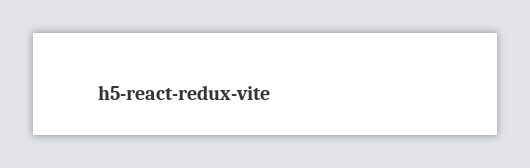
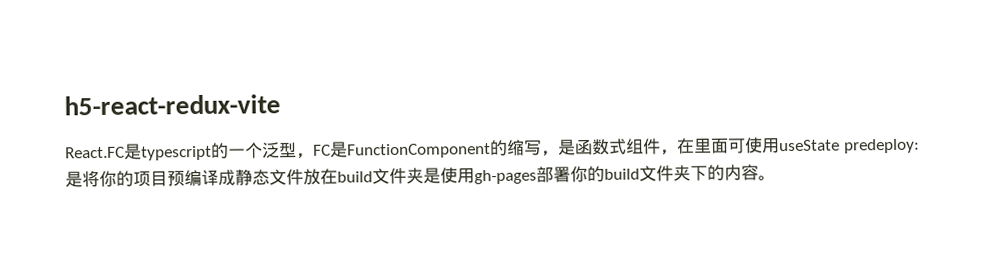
(270, 92) none -> [65,137,920,161] [65,164,776,188] // React.FC是typescript的一个泛型，FC是FunctionComponent的缩写，是函数式组件，在里面可使用useState predeploy:是将你的项目预编译成静态文件放在build文件夹是使用gh-pages部署你的build文件夹下的内容。

